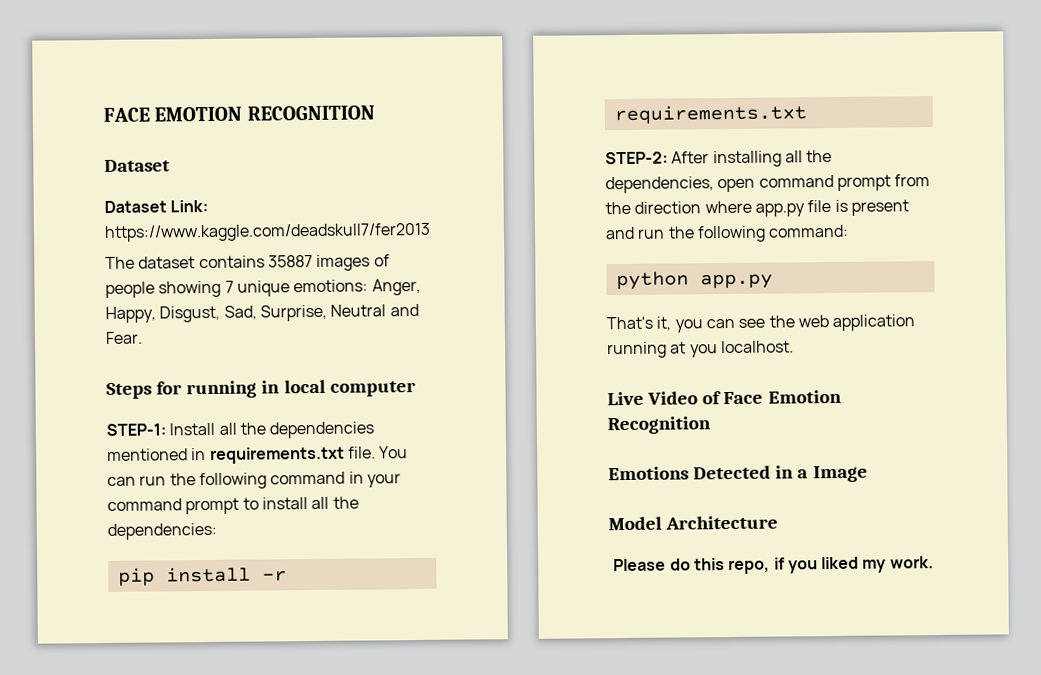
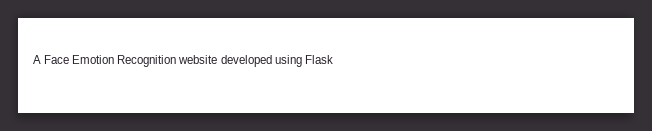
[103,105,375,122] [104,159,170,172] [104,199,209,213] [104,222,431,242] [105,254,390,271] [105,278,421,298] [105,303,419,323] [105,331,143,344] [106,379,416,399] [106,421,375,439] [107,446,409,464] [107,471,401,490] [107,496,359,515] [107,522,217,540] [117,566,287,586] [613,104,807,125] [605,149,833,168] [605,174,931,194] [605,199,909,217] [605,224,850,243] [615,271,773,291] [606,314,916,333] [607,340,794,359] [607,389,842,406] [607,416,711,435] [608,465,868,483] [608,515,779,531] [613,556,934,575] FACE EMOTION RECOGNITION // Dataset // Dataset Link: https://www.kaggle.com/deadskull7/fer2013 // The dataset contains 35887 images of people showing 7 unique emotions: Anger, Happy, Disgust, Sad, Surprise, Neutral and Fear. // Steps for running in local computer // STEP-1: Install all the dependencies mentioned in requirements.txt file. You can run the following command in your command prompt to install all the dependencies: // pip install -r requirements.txt // STEP-2: After installing all the dependencies, open command prompt from the direction where app.py file is present and run the following command: // python app.py // That's it, you can see the web application running at you localhost. // Live Video of Face Emotion Recognition // Emotions Detected in a Image // Model Architecture // Please do this repo, if you liked my work. -> [33,55,333,67] A Face Emotion Recognition website developed using Flask

